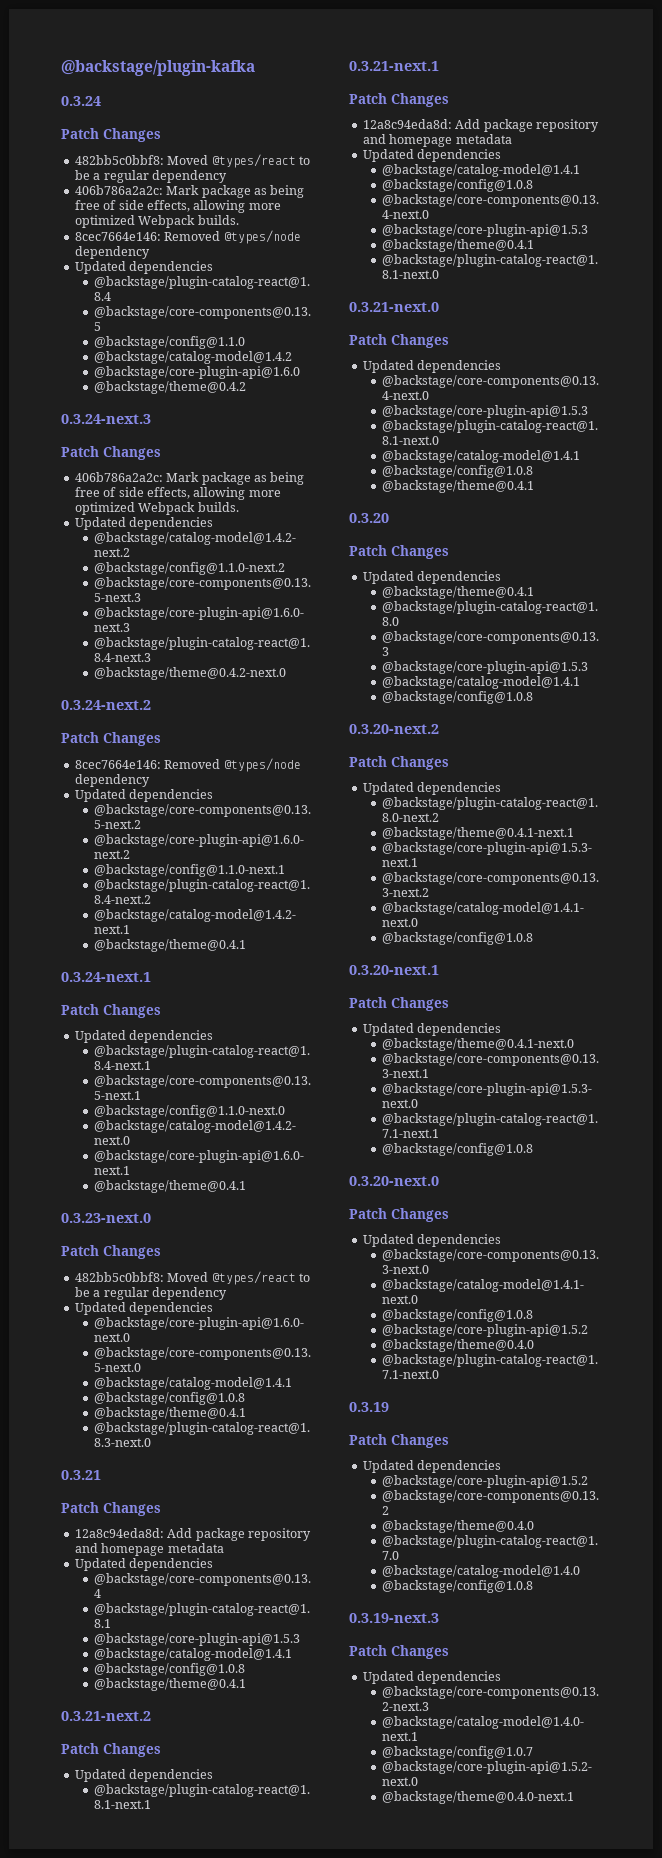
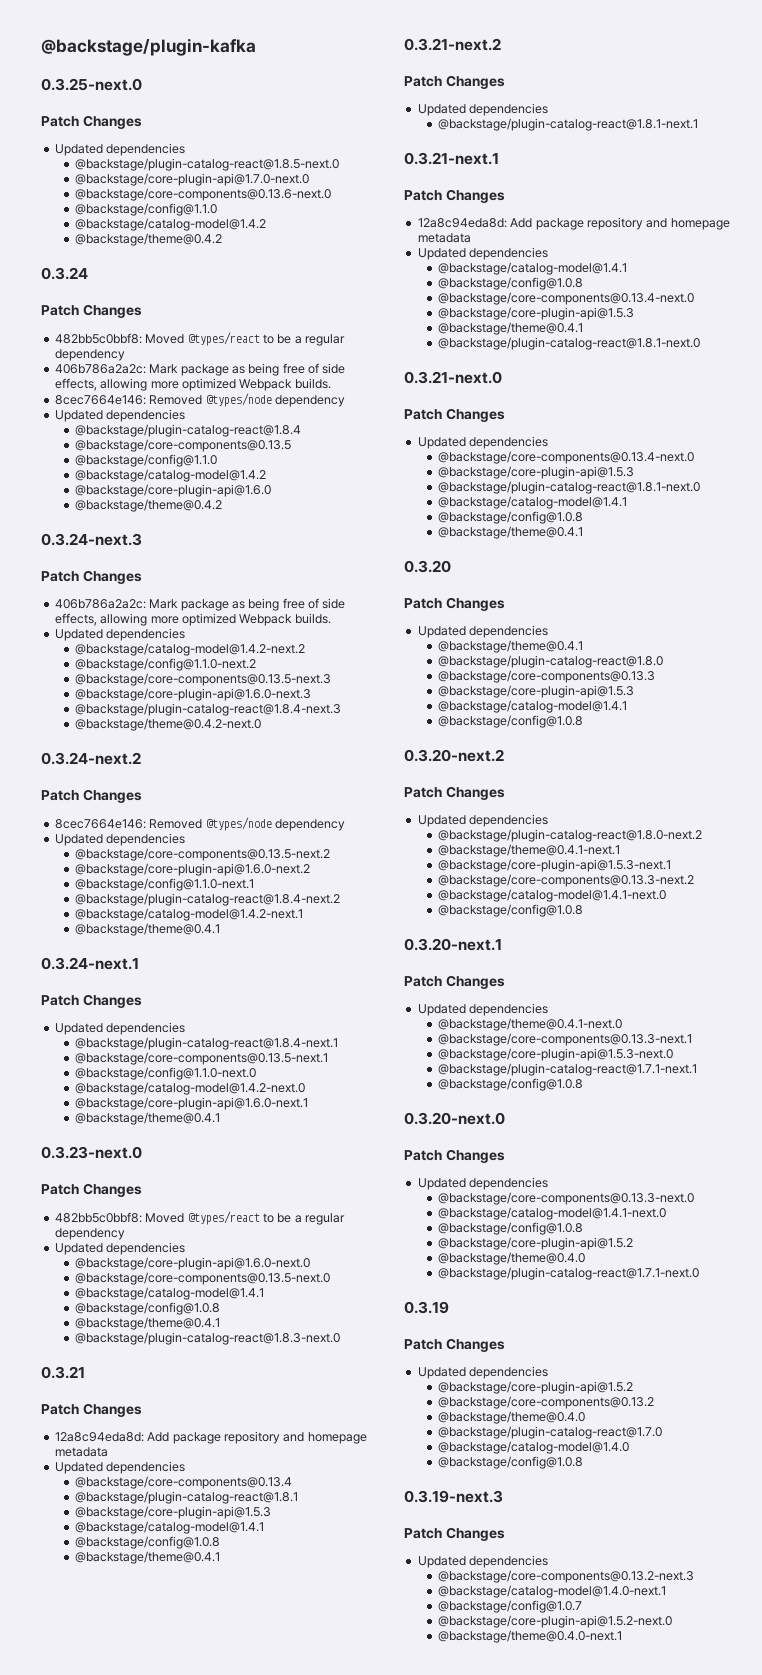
(255, 68) none -> [41,78,142,91] [41,115,142,129] [54,143,186,156] [74,158,339,171] [74,173,309,186] [74,188,331,201] [74,203,217,216] [74,218,266,231] [74,233,222,246] // 0.3.25-next.0 // Patch Changes // Updated dependencies // @backstage/plugin-catalog-react@1.8.5-next.0 // @backstage/core-plugin-api@1.7.0-next.0 // @backstage/core-components@0.13.6-next.0 // @backstage/config@1.1.0 // @backstage/catalog-model@1.4.2 // @backstage/theme@0.4.2

